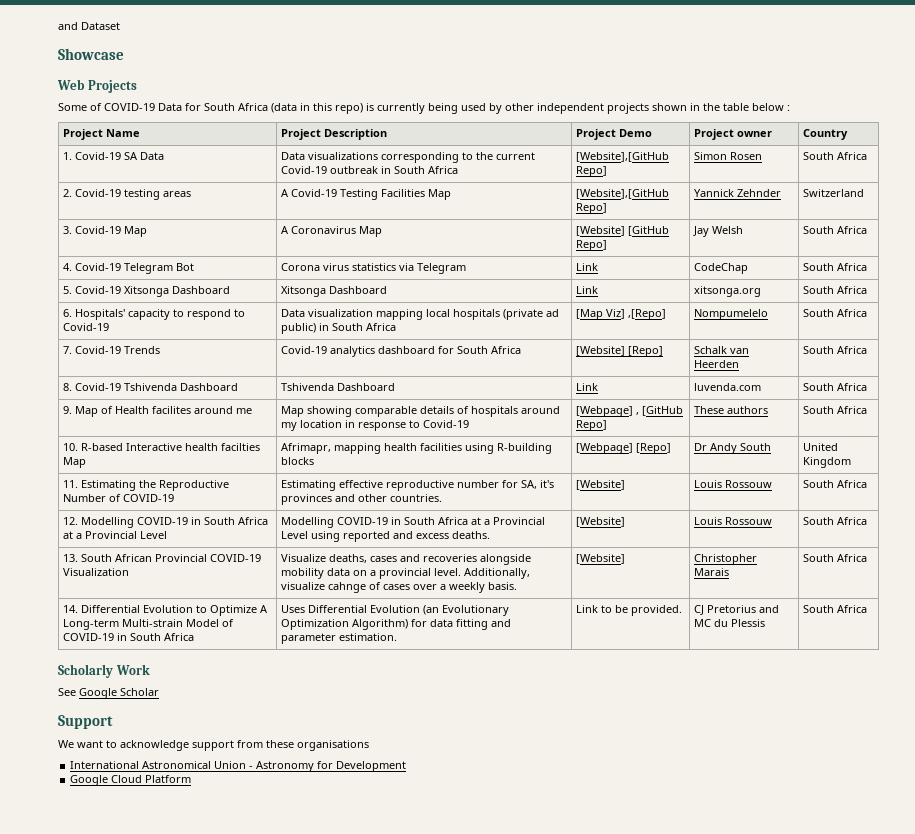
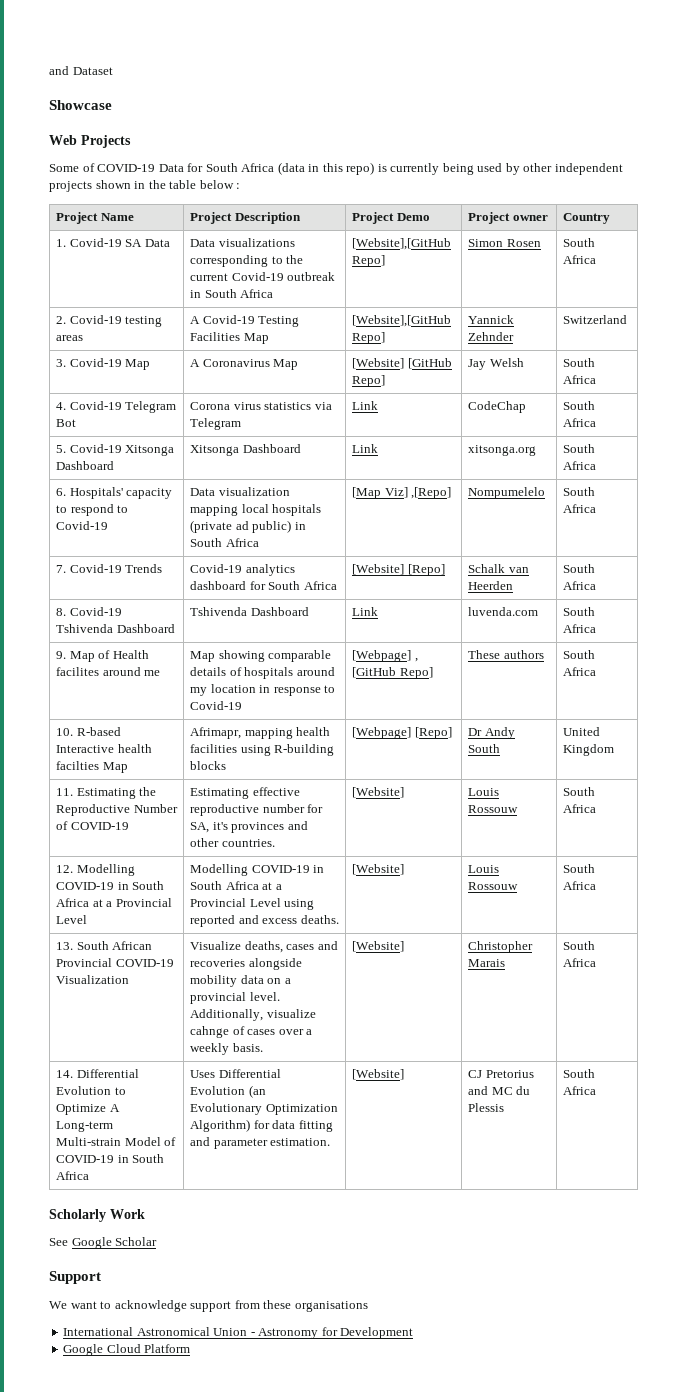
[576,605,683,616] Link to be provided. -> [352,1069,405,1080] [Website]

